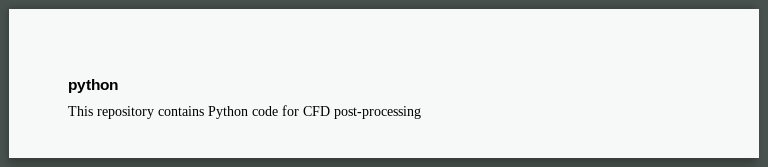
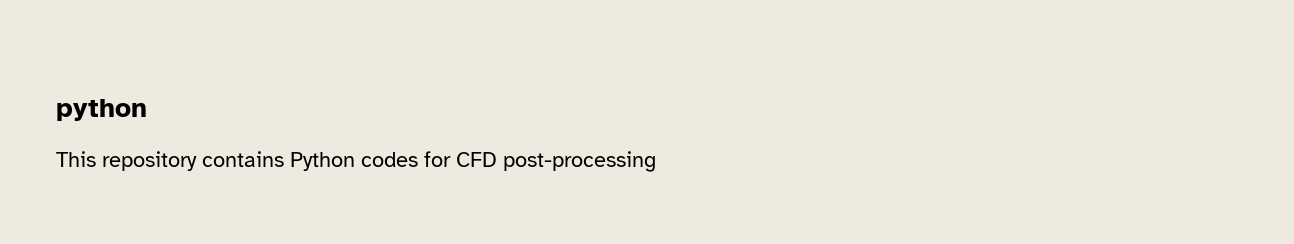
[252,106,278,116] code -> [361,152,418,167] codes

